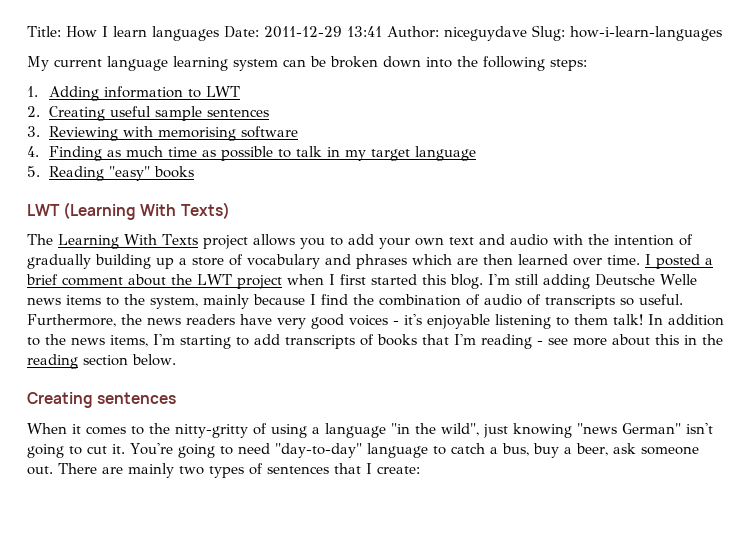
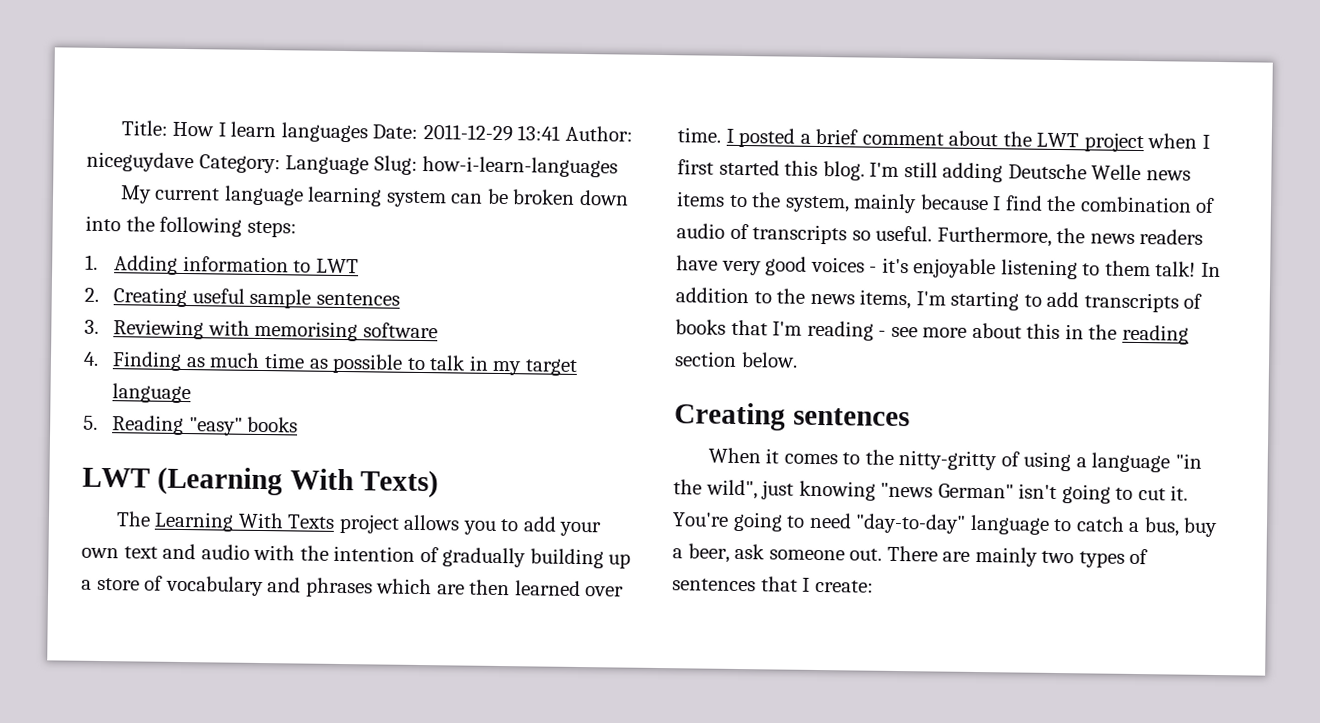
(527, 33) none -> [198,154,370,175] Category: Language

